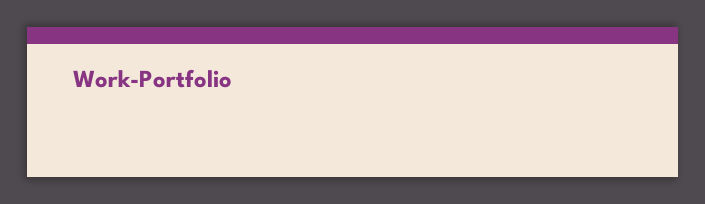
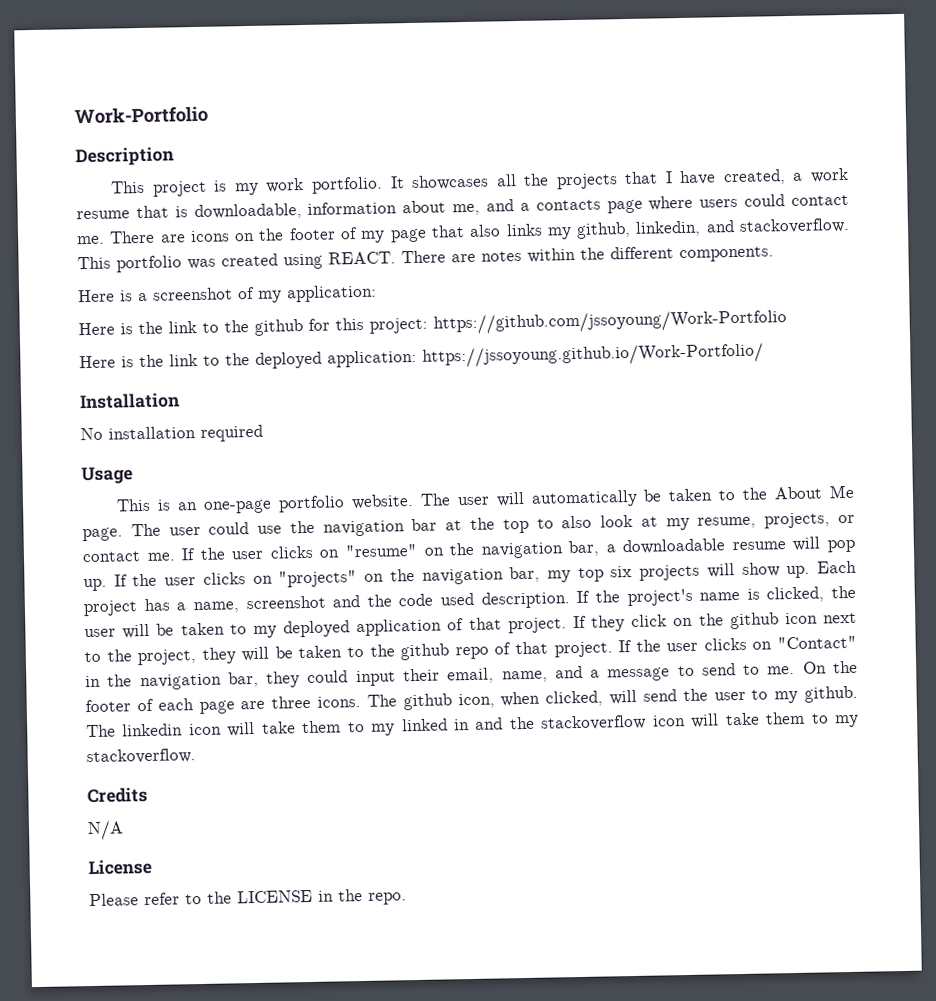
(232, 78) none -> [75,146,174,167] [111,167,850,197] [76,194,849,221] [77,217,850,245] [77,246,774,273] [78,284,377,303] [78,309,787,336] [79,342,764,369] [79,392,180,410] [80,424,263,442] [81,466,133,485] [116,484,855,514] [82,512,856,542] [82,536,856,563] [83,560,857,592] [83,585,856,617] [84,612,857,639] [84,635,857,666] [85,660,859,691] [85,685,859,715] [86,711,860,738] [86,748,196,765] [87,786,148,804] [87,820,124,841] [88,858,152,876] [89,889,407,907] // Description // This project is my work portfolio. It showcases all the projects that I have created, a work resume that is downloadable, information about me, and a contacts page where users could contact me. There are icons on the footer of my page that also links my github, linkedin, and stackoverflow. This portfolio was created using REACT. There are notes within the different components. // Here is a screenshot of my application: // Here is the link to the github for this project: https://github.com/jssoyoung/Work-Portfolio // Here is the link to the deployed application: https://jssoyoung.github.io/Work-Portfolio/ // Installation // No installation required // Usage // This is an one-page portfolio website. The user will automatically be taken to the About Me page. The user could use the navigation bar at the top to also look at my resume, projects, or contact me. If the user clicks on "resume" on the navigation bar, a downloadable resume will pop up. If the user clicks on "projects" on the navigation bar, my top six projects will show up. Each project has a name, screenshot and the code used description. If the project's name is clicked, the user will be taken to my deployed application of that project. If they click on the github icon next to the project, they will be taken to the github repo of that project. If the user clicks on "Contact" in the navigation bar, they could input their email, name, and a message to send to me. On the footer of each page are three icons. The github icon, when clicked, will send the user to my github. The linkedin icon will take them to my linked in and the stackoverflow icon will take them to my stackoverflow. // Credits // N/A // License // Please refer to the LICENSE in the repo.

